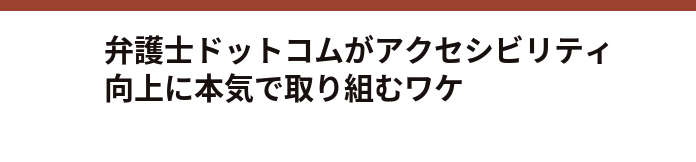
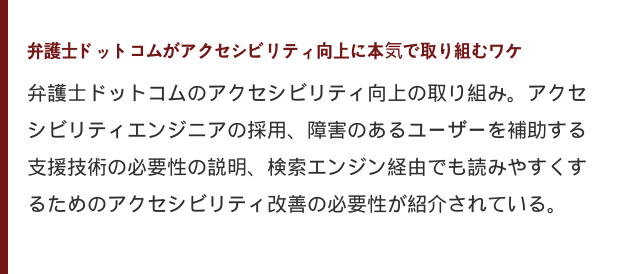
(464, 88) none -> [27,82,587,103] [27,119,587,140] [27,157,587,177] [27,193,567,214] // 弁護士ドットコムのアクセシビリティ向上の取り組み。アクセシビリティエンジニアの採用、障害のあるユーザーを補助する支援技術の必要性の説明、検索エンジン経由でも読みやすくするためのアクセシビリティ改善の必要性が紹介されている。

